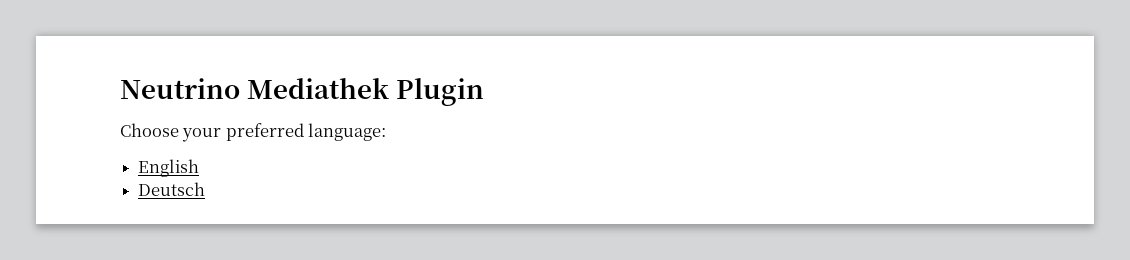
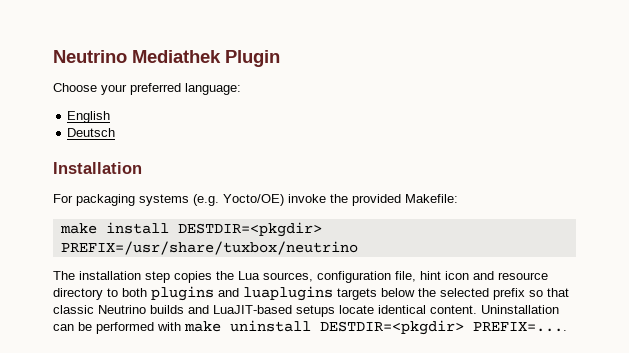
(206, 189) none -> [53,162,142,174] [53,194,458,206] [59,222,322,237] [60,241,358,255] [53,271,548,283] [53,286,569,301] [53,305,559,317] [53,320,567,335] // Installation // For packaging systems (e.g. Yocto/OE) invoke the provided Makefile: // make install DESTDIR=<pkgdir> PREFIX=/usr/share/tuxbox/neutrino // The installation step copies the Lua sources, configuration file, hint icon and resource directory to both plugins and luaplugins targets below the selected prefix so that classic Neutrino builds and LuaJIT-based setups locate identical content. Uninstallation can be performed with make uninstall DESTDIR=<pkgdir> PREFIX=....

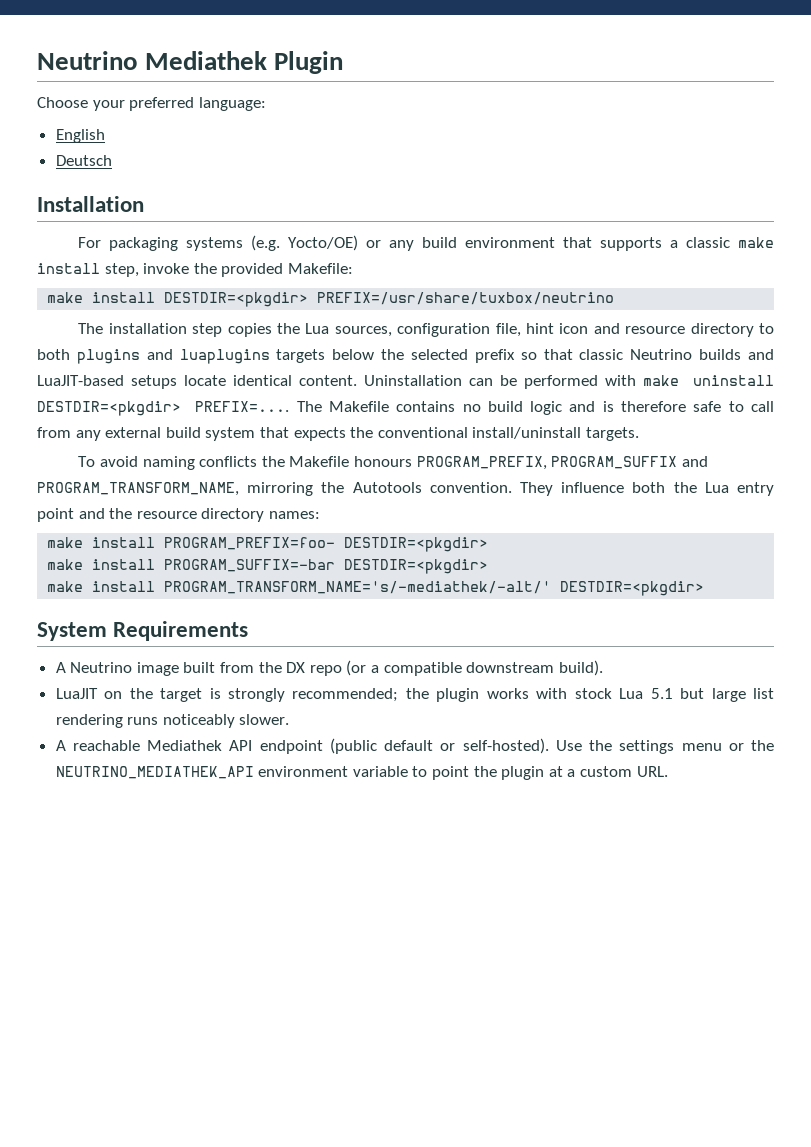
(284, 200) none -> [366,237,774,251] [37,263,139,277] or any build environment that supports a classic make install step,
(567, 327) none -> [296,401,775,415] [37,427,639,441] [78,456,708,470] [37,482,775,496] [37,508,320,522] [47,537,489,552] [47,559,489,574] [47,581,705,596] [37,621,249,641] [55,660,603,676] [55,688,774,702] [55,714,290,728] [55,738,774,754] [55,766,668,780] The Makefile contains no build logic and is therefore safe to call from any external build system that expects the conventional install/uninstall targets. // To avoid naming conflicts the Makefile honours PROGRAM_PREFIX, PROGRAM_SUFFIX and PROGRAM_TRANSFORM_NAME, mirroring the Autotools convention. They influence both the Lua entry point and the resource directory names: // make install PROGRAM_PREFIX=foo- DESTDIR=<pkgdir> // make install PROGRAM_SUFFIX=-bar DESTDIR=<pkgdir> // make install PROGRAM_TRANSFORM_NAME='s/-mediathek/-alt/' DESTDIR=<pkgdir> // System Requirements // A Neutrino image built from the DX repo (or a compatible downstream build). // LuaJIT on the target is strongly recommended; the plugin works with stock Lua 5.1 but large list rendering runs noticeably slower. // A reachable Mediathek API endpoint (public default or self-hosted). Use the settings menu or the NEUTRINO_MEDIATHEK_API environment variable to point the plugin at a custom URL.

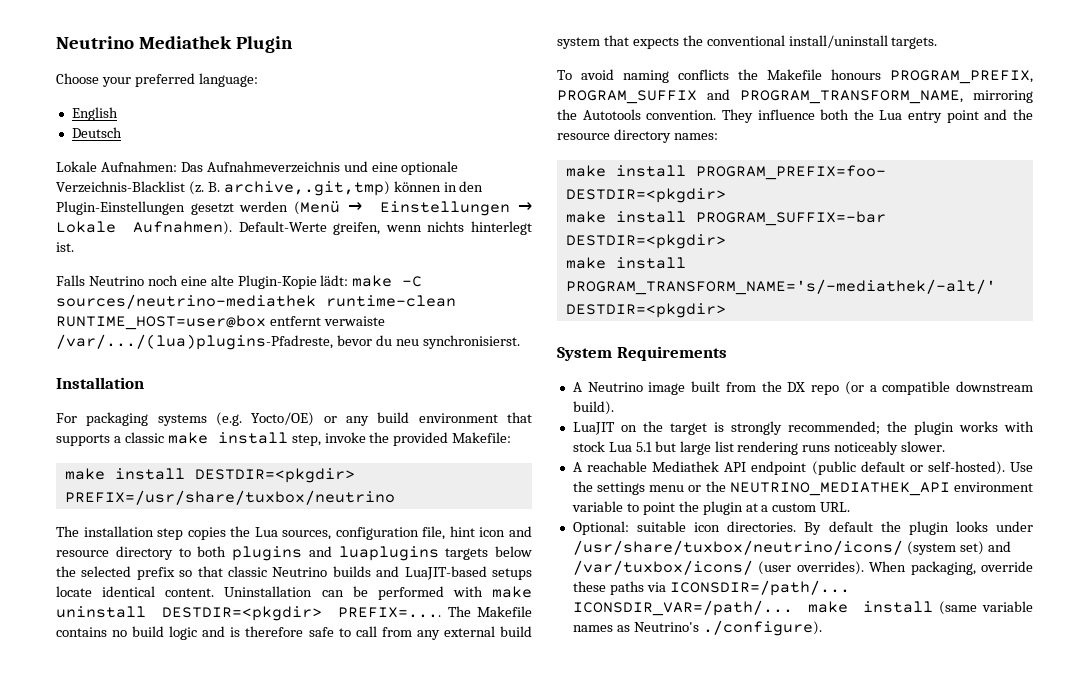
(112, 160) none -> [56,161,459,175] [56,181,484,196] [56,201,532,216] [56,221,532,235] [56,242,74,252] [56,275,423,289] [56,294,456,309] [56,315,385,330] [56,334,520,350] // Lokale Aufnahmen: Das Aufnahmeverzeichnis und eine optionale Verzeichnis-Blacklist (z. B. archive,.git,tmp) können in den Plugin-Einstellungen gesetzt werden (Menü → Einstellungen → Lokale Aufnahmen). Default-Werte greifen, wenn nichts hinterlegt ist. // Falls Neutrino noch eine alte Plugin-Kopie lädt: make -C sources/neutrino-mediathek runtime-clean RUNTIME_HOST=user@box entfernt verwaiste /var/.../(lua)plugins-Pfadreste, bevor du neu synchronisierst.
(668, 771) none -> [572,521,1033,535] [572,540,1011,555] [572,560,1033,575] [572,580,850,596] [572,600,1033,616] [572,620,822,636] // Optional: suitable icon directories. By default the plugin looks under /usr/share/tuxbox/neutrino/icons/ (system set) and /var/tuxbox/icons/ (user overrides). When packaging, override these paths via ICONSDIR=/path/... ICONSDIR_VAR=/path/... make install (same variable names as Neutrino's ./configure).

